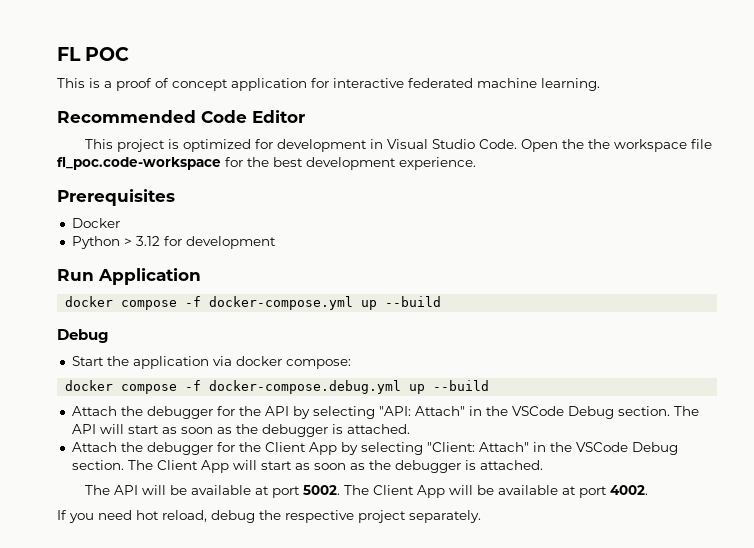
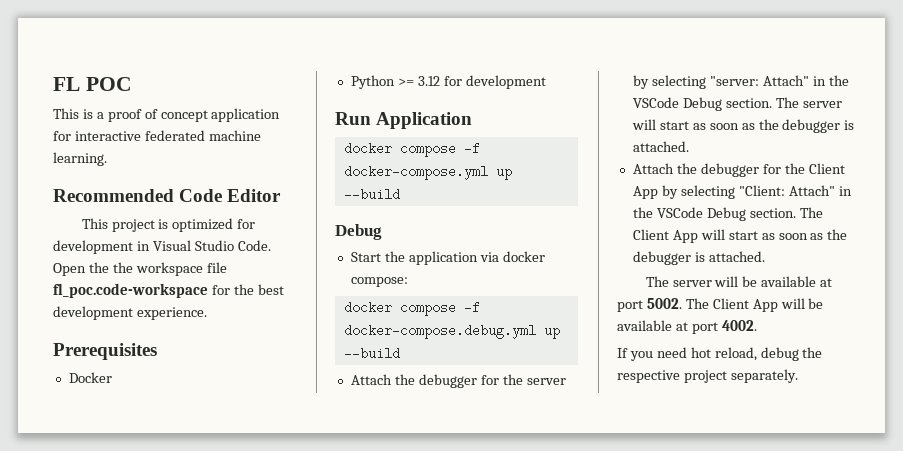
[123,238,132,246] > -> [397,78,414,86] >=
[264,406,699,419] [71,424,96,434] API by selecting "API: Attach" in the VSCode Debug section. The API -> [526,378,566,385] [632,75,849,89] [632,97,842,111] server by selecting "server: Attach" in the VSCode Debug section. The server
[114,485,139,495] API -> [672,280,712,287] server

